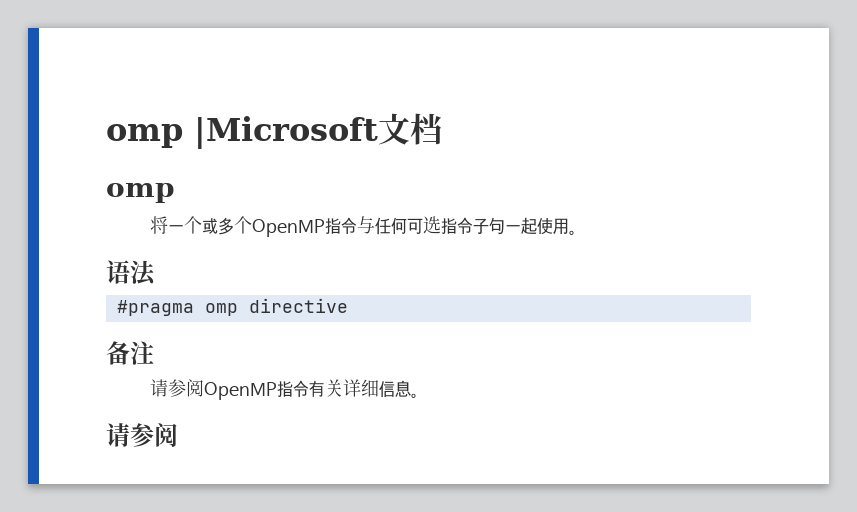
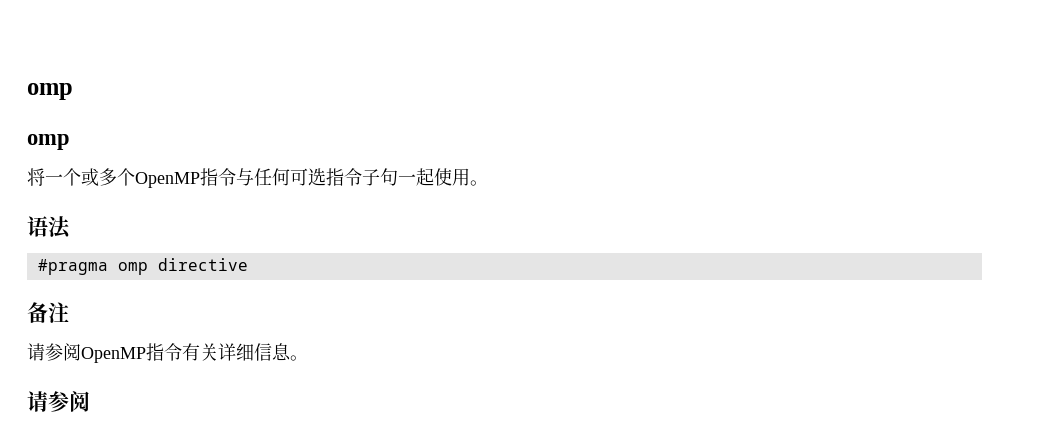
[106,113,442,149] omp |Microsoft文档 -> [27,83,73,100] omp

